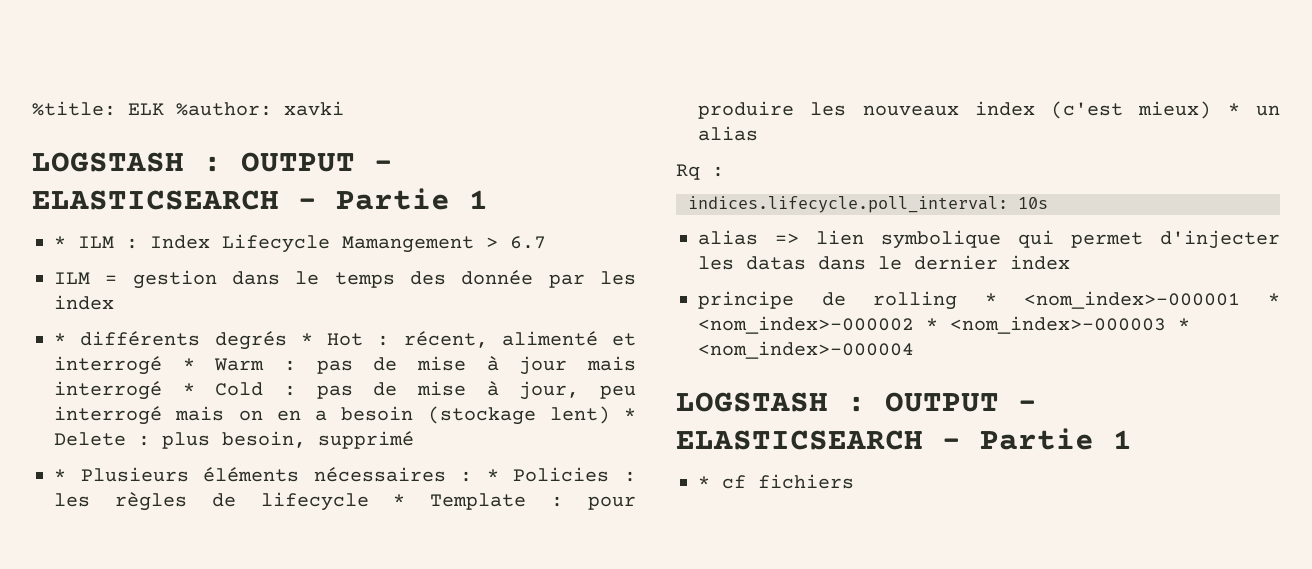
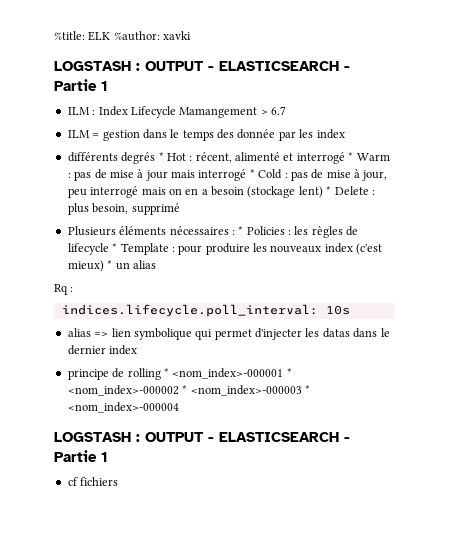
[54,236,66,248] * -> (108, 86) none
[54,333,66,345] * -> (345, 134) none
[54,469,66,481] * -> (180, 209) none
[698,476,710,488] * -> (108, 457) none

